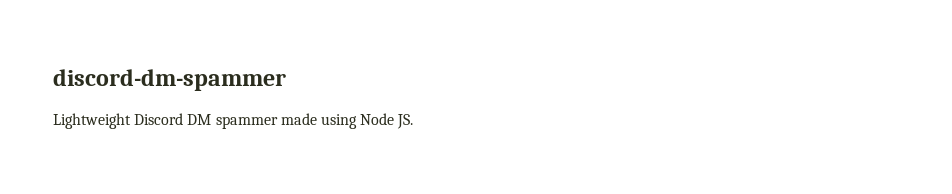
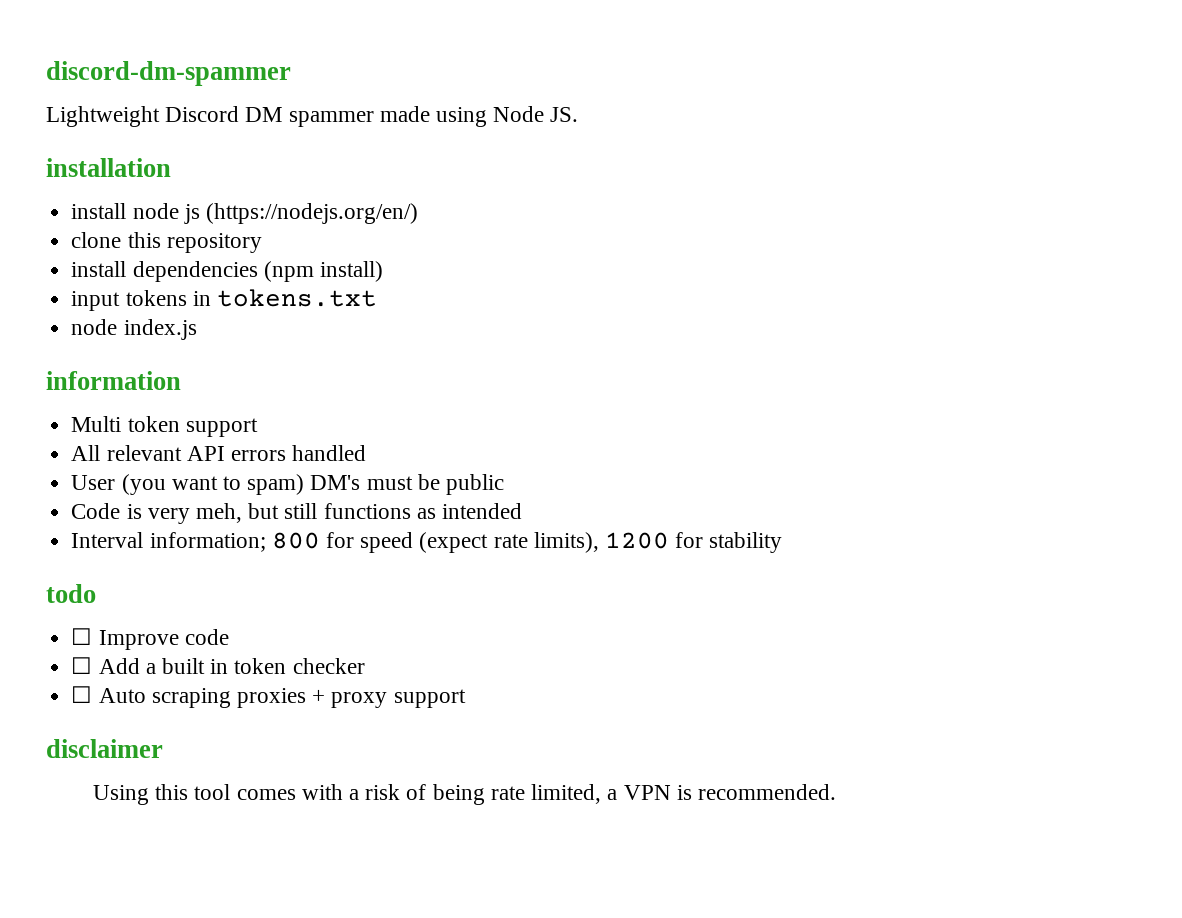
(414, 121) none -> [46,158,171,177] [71,203,418,224] [71,232,262,253] [71,261,383,282] [71,289,377,311] [71,319,197,340] [46,371,181,390] [71,416,258,437] [71,445,367,461] [71,474,504,495] [71,503,522,524] [71,532,783,553] [46,584,96,603] [71,628,229,650] [71,657,365,674] [71,686,466,708] [46,739,163,758] [93,784,836,805] // installation // install node js (https://nodejs.org/en/) // clone this repository // install dependencies (npm install) // input tokens in tokens.txt // node index.js // information // Multi token support // All relevant API errors handled // User (you want to spam) DM's must be public // Code is very meh, but still functions as intended // Interval information; 800 for speed (expect rate limits), 1200 for stability // todo // ☐ Improve code // ☐ Add a built in token checker // ☐ Auto scraping proxies + proxy support // disclaimer // Using this tool comes with a risk of being rate limited, a VPN is recommended.

